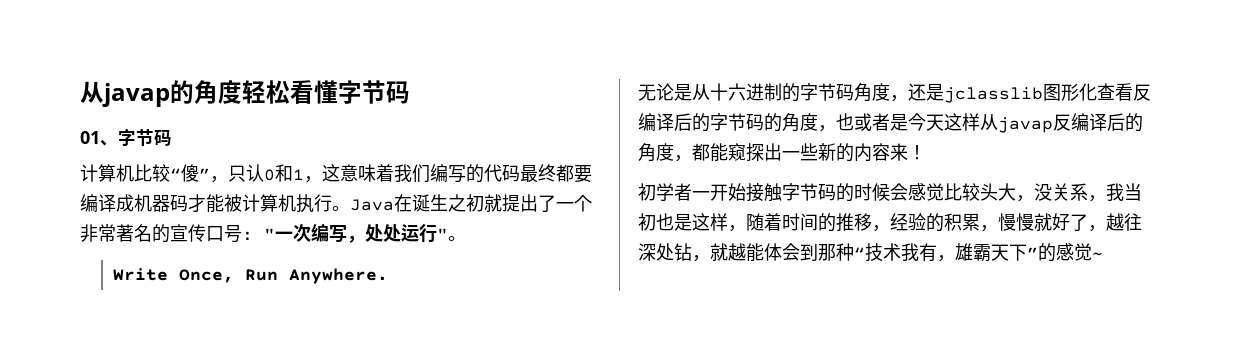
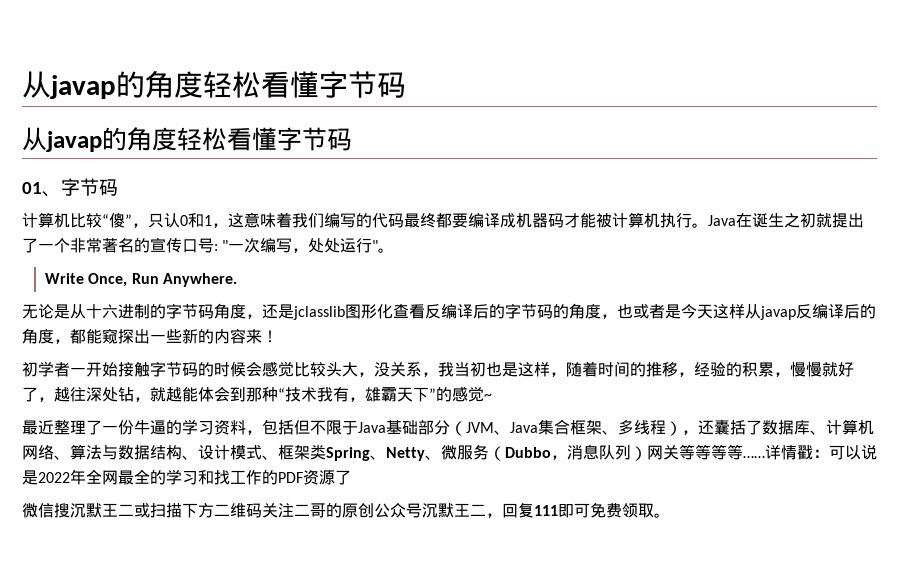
[80,80,410,107] 从javap的角度轻松看懂字节码 -> [22,70,406,99] [22,127,352,152] 从javap的角度轻松看懂字节码 // 从javap的角度轻松看懂字节码
(1103, 255) none -> [22,419,874,436] [22,444,877,461] [22,469,351,485] [22,503,670,518] // 最近整理了一份牛逼的学习资料，包括但不限于Java基础部分（JVM、Java集合框架、多线程），还囊括了数据库、计算机网络、算法与数据结构、设计模式、框架类Spring、Netty、微服务（Dubbo，消息队列）网关等等等等……详情戳：可以说是2022年全网最全的学习和找工作的PDF资源了 // 微信搜沉默王二或扫描下方二维码关注二哥的原创公众号沉默王二，回复111即可免费领取。

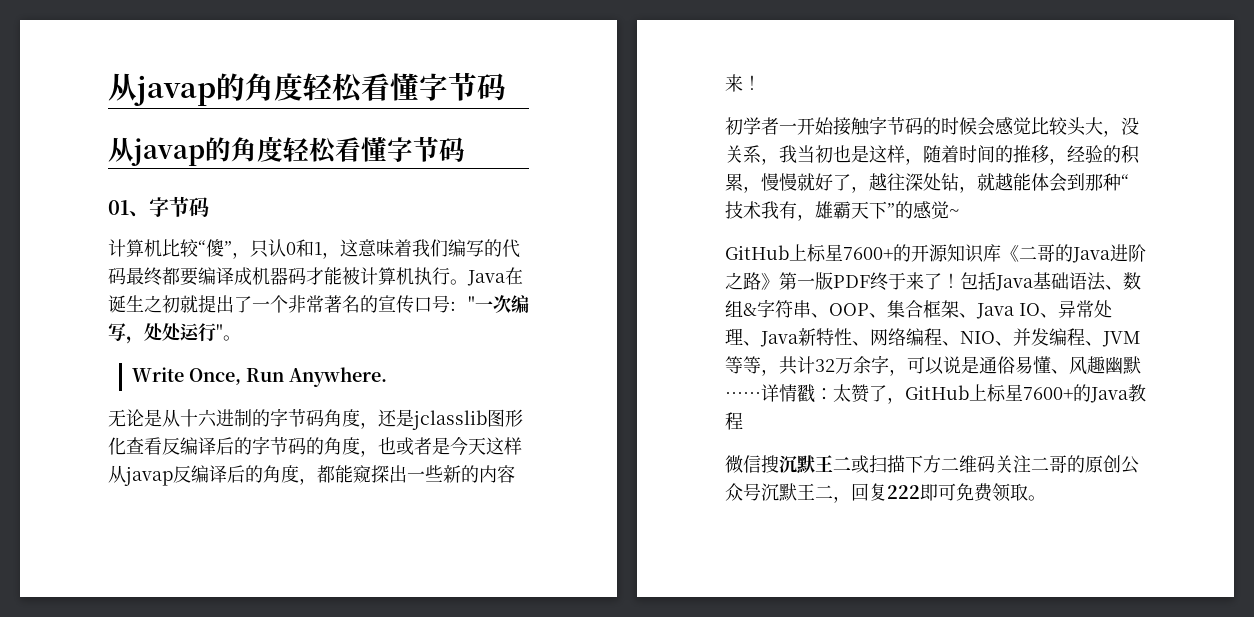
[22,419,874,436] [22,444,877,461] [22,469,351,485] 最近整理了一份牛逼的学习资料，包括但不限于Java基础部分（JVM、Java集合框架、多线程），还囊括了数据库、计算机网络、算法与数据结构、设计模式、框架类Spring、Netty、微服务（Dubbo，消息队列）网关等等等等……详情戳：可以说是2022年全网最全的学习和找工作的PDF资源了 -> [725,244,1146,263] [725,272,1141,291] [725,299,1112,319] [725,328,1141,347] [725,355,1141,376] [725,384,1146,404] [725,412,743,430] GitHub上标星7600+的开源知识库《二哥的Java进阶之路》第一版PDF终于来了！包括Java基础语法、数组&字符串、OOP、集合框架、Java IO、异常处理、Java新特性、网络编程、NIO、并发编程、JVM等等，共计32万余字，可以说是通俗易懂、风趣幽默……详情戳：太赞了，GitHub上标星7600+的Java教程
[534,505,558,516] 111 -> [887,485,920,499] 222

